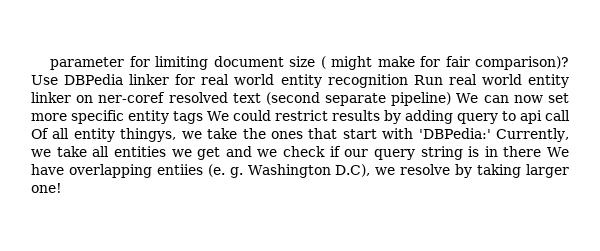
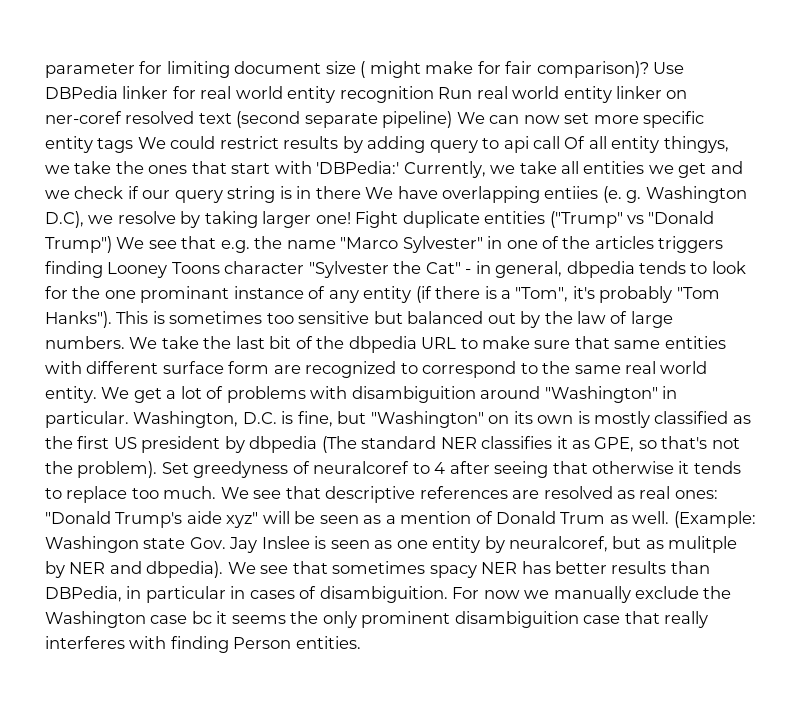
(62, 188) none -> [355,211,715,228] [45,236,724,253] [45,261,746,278] [45,286,720,303] [45,311,673,328] [45,336,726,353] [45,361,708,378] [45,386,678,403] [45,411,751,428] [45,436,740,453] [45,461,741,478] [45,486,718,503] [45,511,756,528] [45,536,738,553] [45,561,710,578] [45,586,732,603] [45,611,709,628] [45,636,361,653] Fight duplicate entities ("Trump" vs "Donald Trump") We see that e.g. the name "Marco Sylvester" in one of the articles triggers finding Looney Toons character "Sylvester the Cat" - in general, dbpedia tends to look for the one prominant instance of any entity (if there is a "Tom", it's probably "Tom Hanks"). This is sometimes too sensitive but balanced out by the law of large numbers. We take the last bit of the dbpedia URL to make sure that same entities with different surface form are recognized to correspond to the same real world entity. We get a lot of problems with disambiguition around "Washington" in particular. Washington, D.C. is fine, but "Washington" on its own is mostly classified as the first US president by dbpedia (The standard NER classifies it as GPE, so that's not the problem). Set greedyness of neuralcoref to 4 after seeing that otherwise it tends to replace too much. We see that descriptive references are resolved as real ones: "Donald Trump's aide xyz" will be seen as a mention of Donald Trum as well. (Example: Washingon state Gov. Jay Inslee is seen as one entity by neuralcoref, but as mulitple by NER and dbpedia). We see that sometimes spacy NER has better results than DBPedia, in particular in cases of disambiguition. For now we manually exclude the Washington case bc it seems the only prominent disambiguition case that really interferes with finding Person entities.

